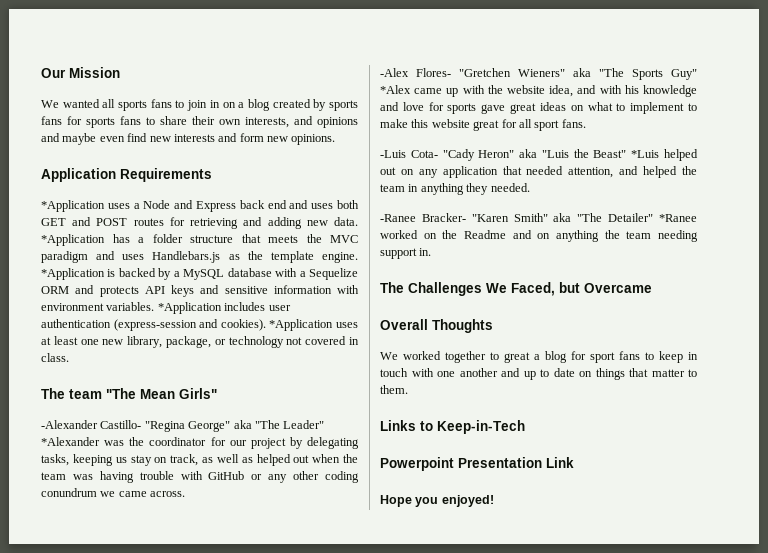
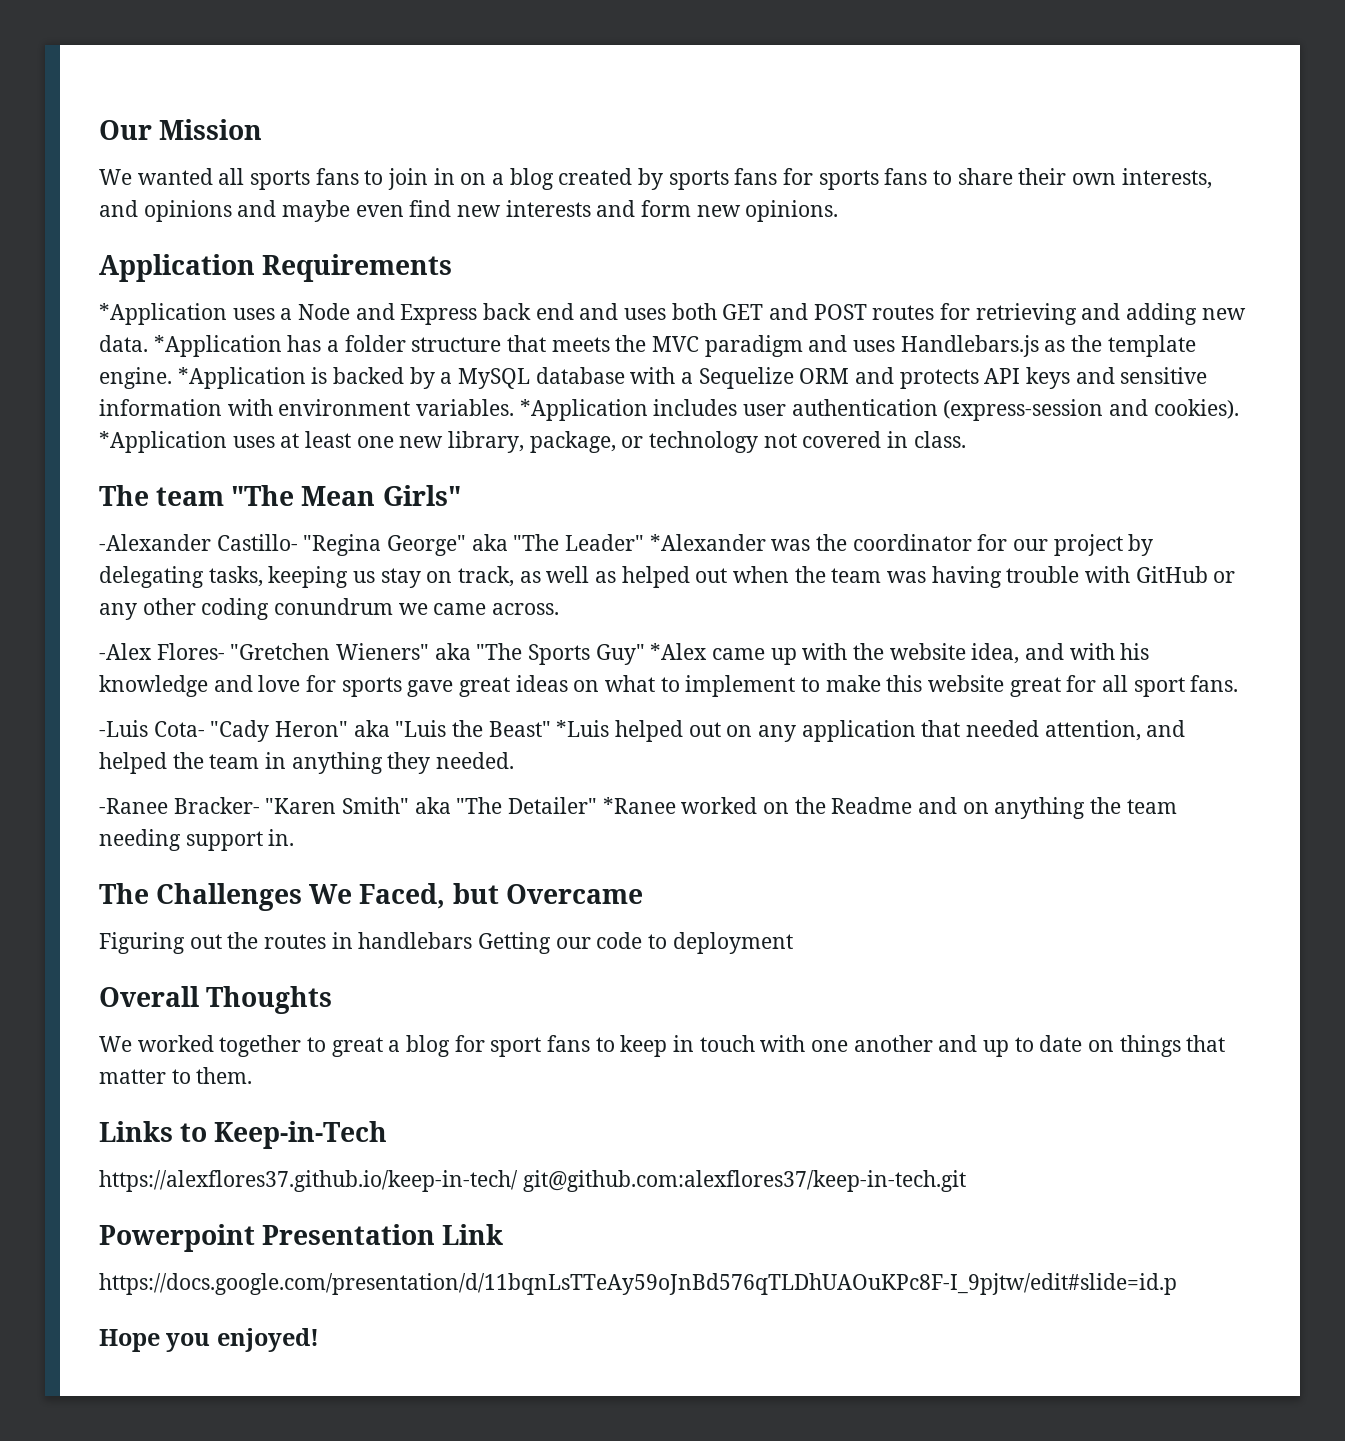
(652, 288) none -> [99,932,793,954] // Figuring out the routes in handlebars Getting our code to deployment
(525, 427) none -> [99,1170,966,1192] // https://alexflores37.github.io/keep-in-tech/ git@github.com:alexflores37/keep-in-tech.git
(574, 462) none -> [99,1273,1177,1295] // https://docs.google.com/presentation/d/11bqnLsTTeAy59oJnBd576qTLDhUAOuKPc8F-I_9pjtw/edit#slide=id.p

